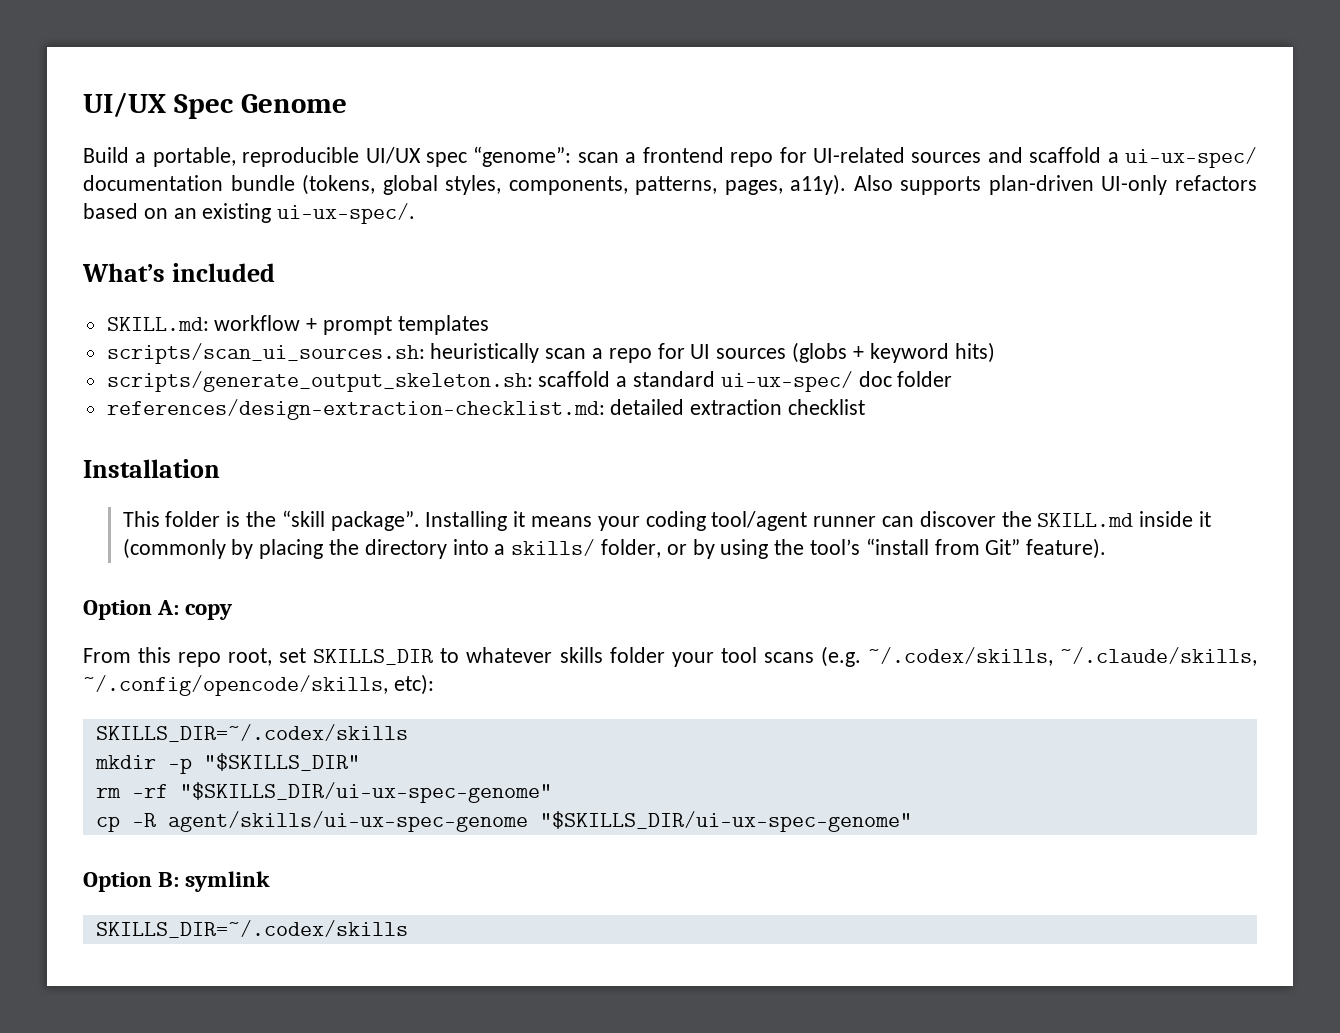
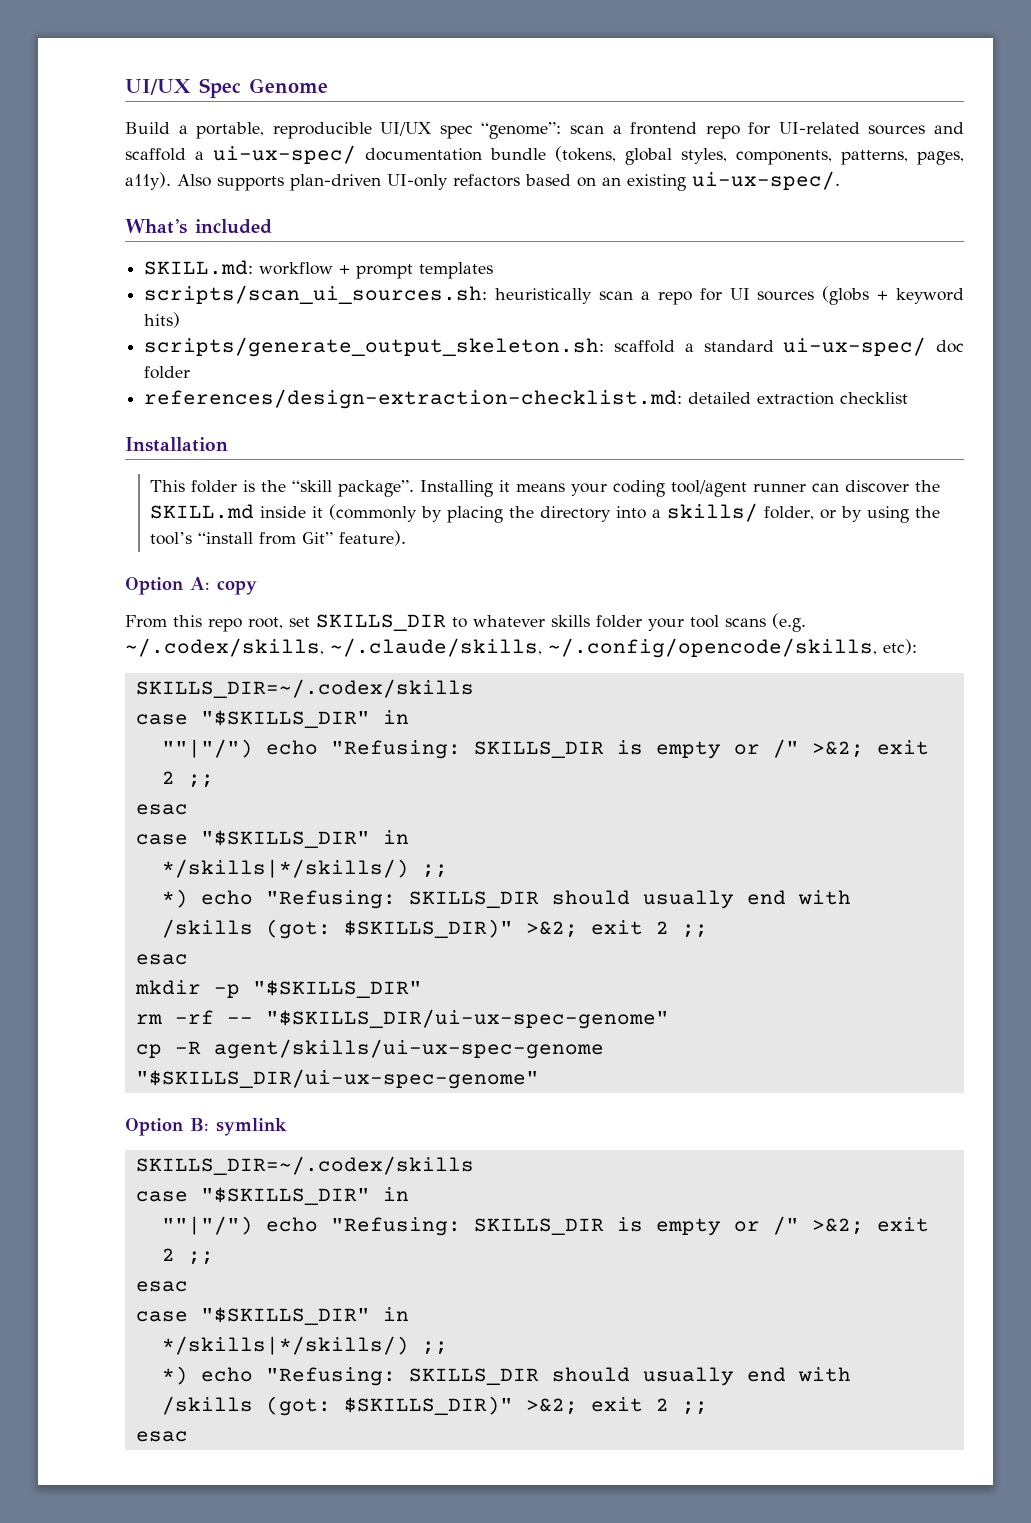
(408, 733) none -> [135,710,409,728] [161,739,929,759] [161,771,214,788] [135,804,188,815] [135,830,409,848] [161,859,448,878] [161,889,851,909] [161,919,708,939] [135,954,188,965] // case "$SKILLS_DIR" in // ""|"/") echo "Refusing: SKILLS_DIR is empty or /" >&2; exit 2 ;; // esac // case "$SKILLS_DIR" in // */skills|*/skills/) ;; // *) echo "Refusing: SKILLS_DIR should usually end with /skills (got: $SKILLS_DIR)" >&2; exit 2 ;; // esac
(168, 791) none -> [226,1017,253,1024] --
(408, 929) none -> [135,1187,409,1205] [161,1216,929,1236] [161,1248,214,1265] [135,1281,188,1292] [135,1307,409,1325] [161,1336,448,1355] [161,1366,851,1386] [161,1396,708,1416] [135,1431,188,1442] // case "$SKILLS_DIR" in // ""|"/") echo "Refusing: SKILLS_DIR is empty or /" >&2; exit 2 ;; // esac // case "$SKILLS_DIR" in // */skills|*/skills/) ;; // *) echo "Refusing: SKILLS_DIR should usually end with /skills (got: $SKILLS_DIR)" >&2; exit 2 ;; // esac

